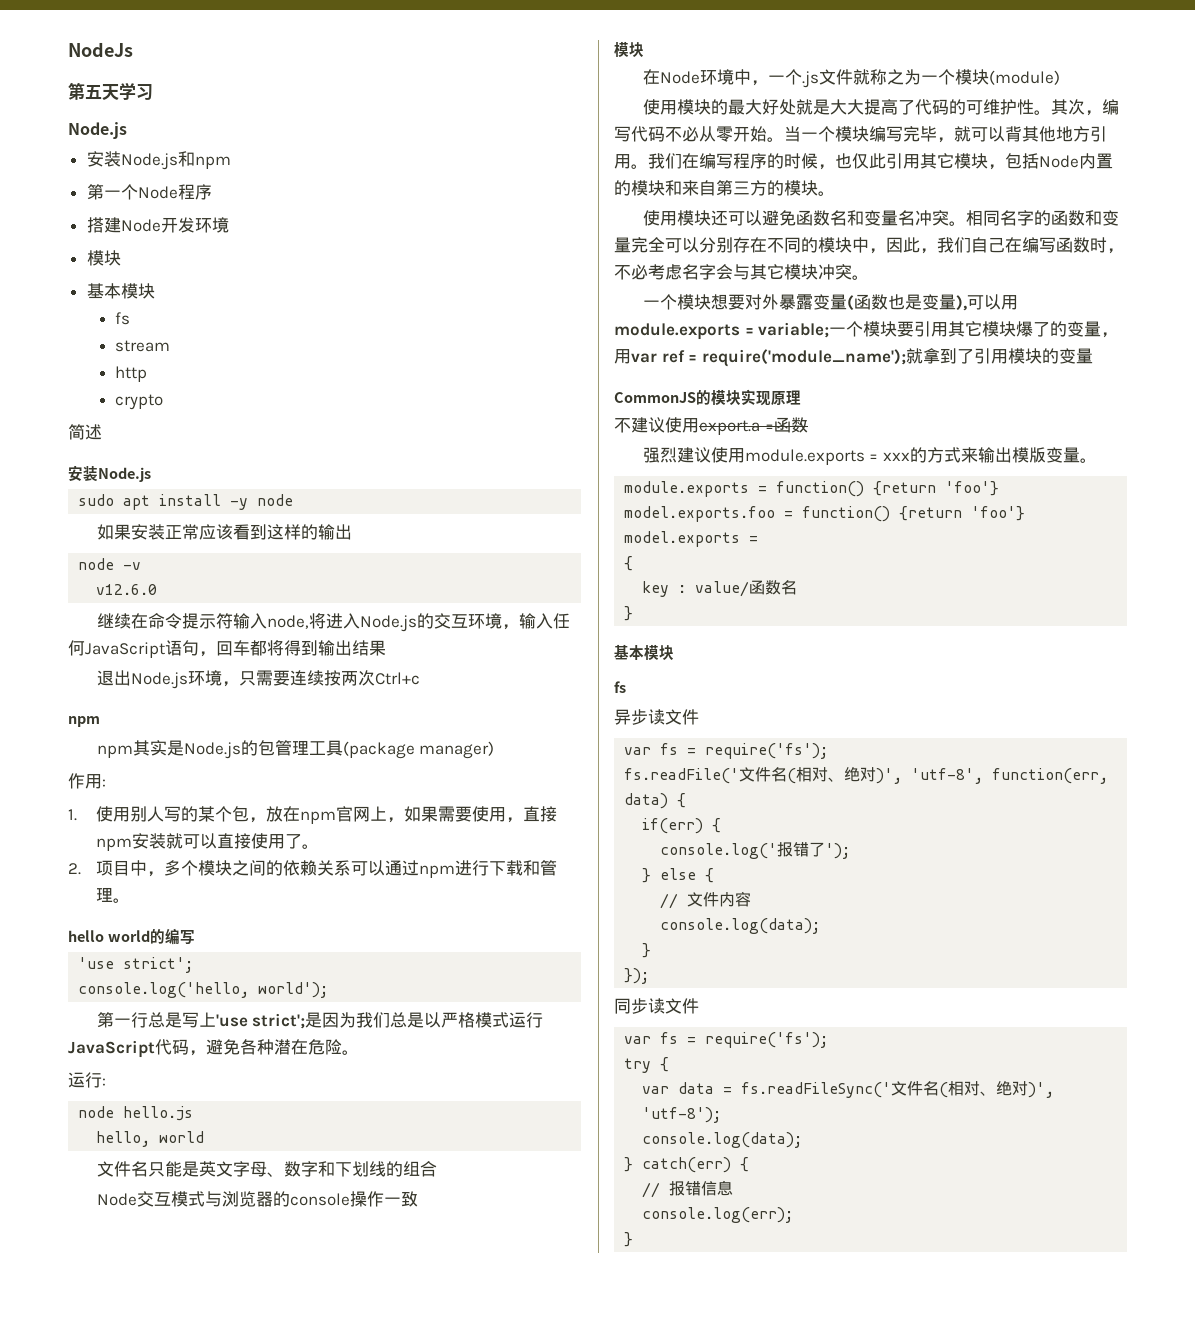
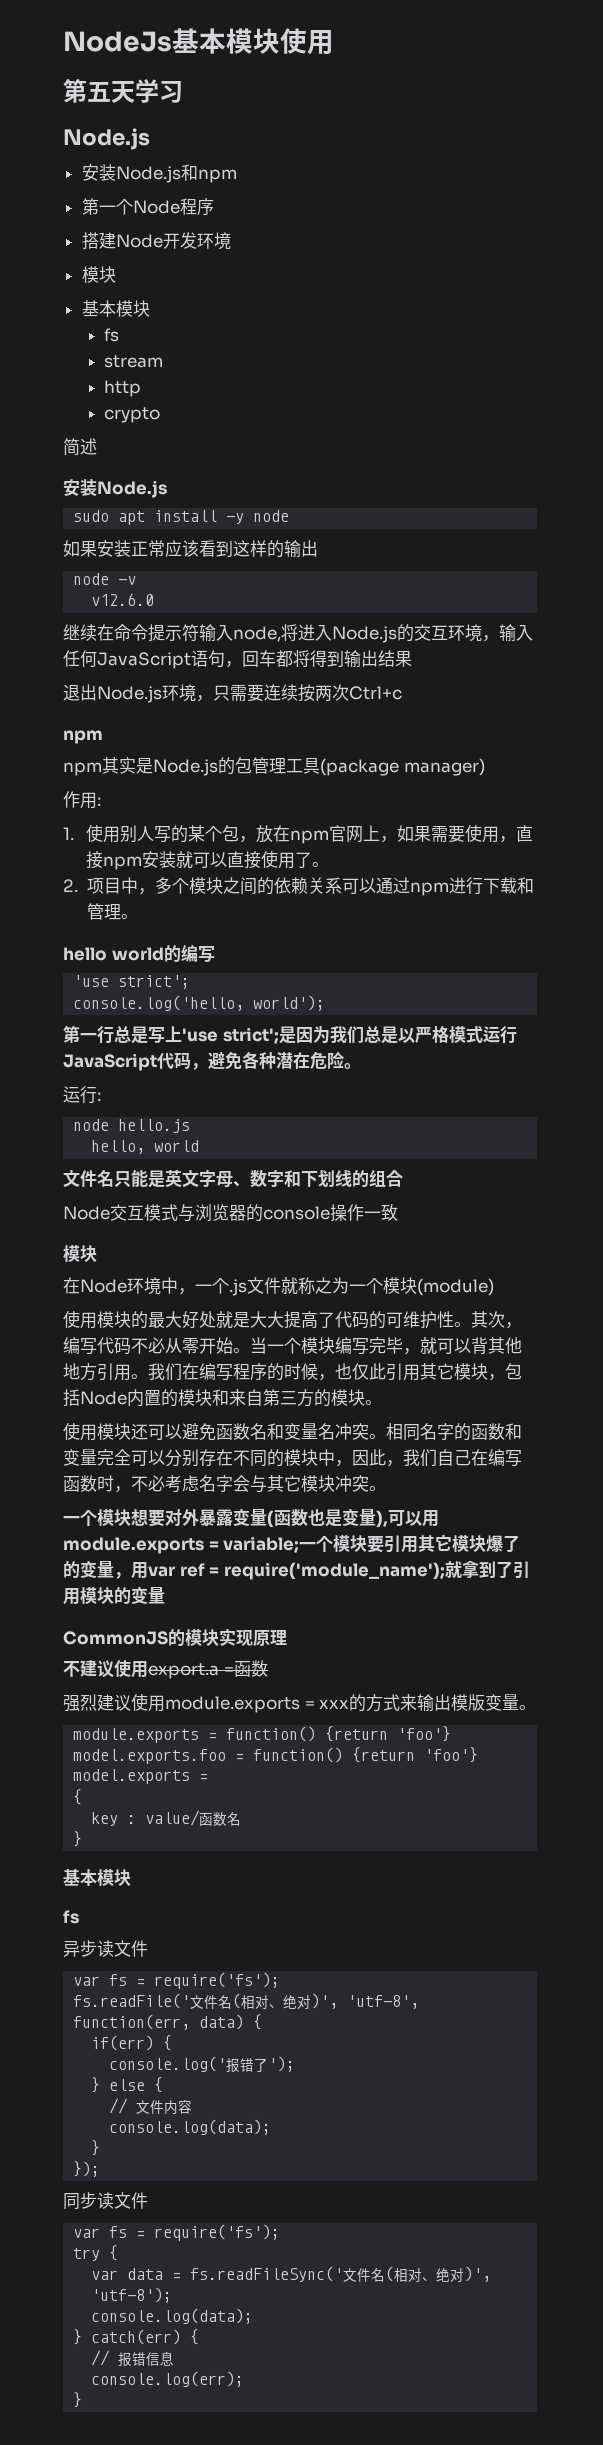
(133, 49) none -> [172,28,334,55] 基本模块使用

